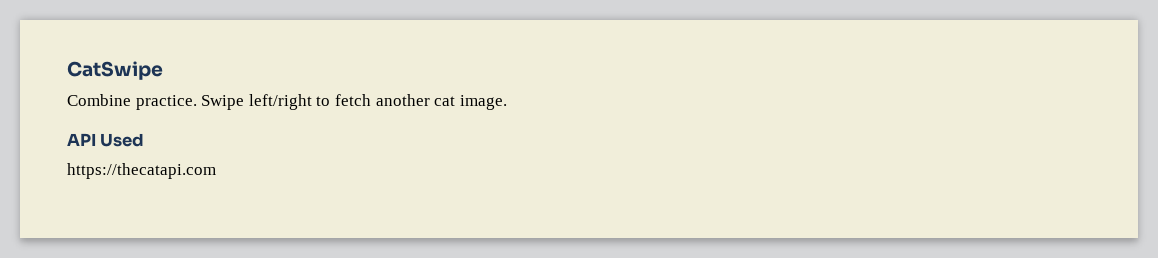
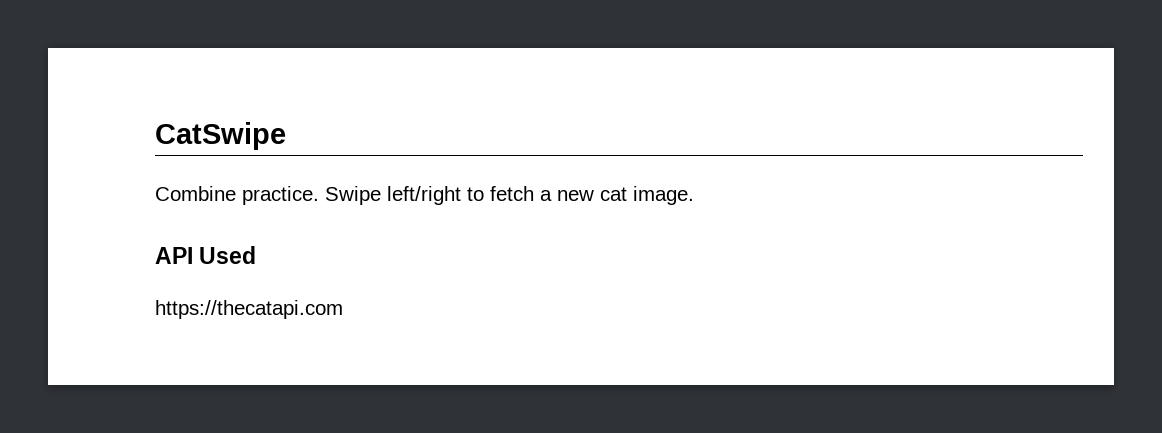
[375,94,430,106] another -> [540,190,594,201] a new

